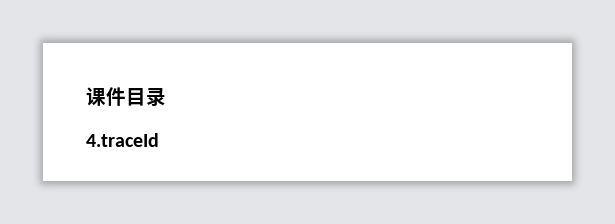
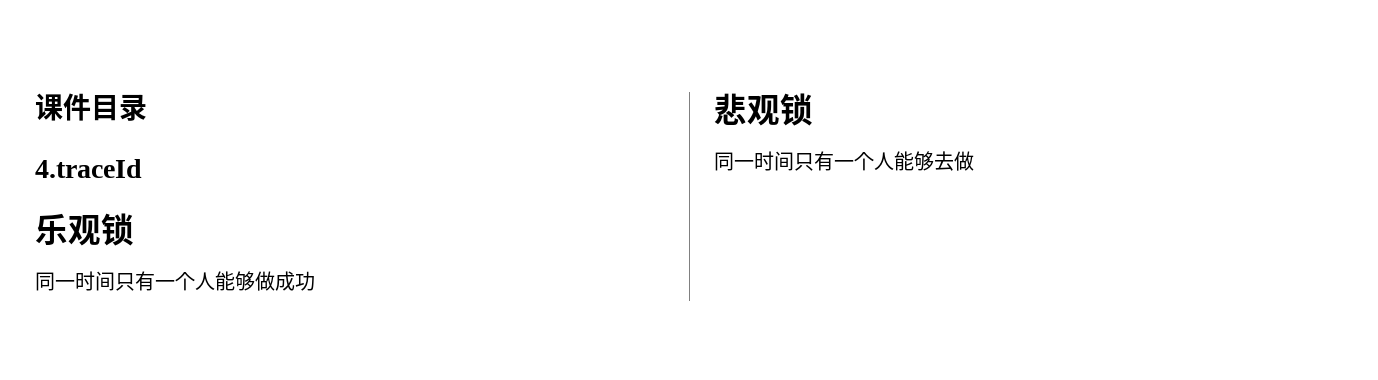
(159, 140) none -> [35,213,134,246] [35,271,315,291] [714,93,813,126] [714,151,974,171] // 乐观锁 // 同一时间只有一个人能够做成功 // 悲观锁 // 同一时间只有一个人能够去做

